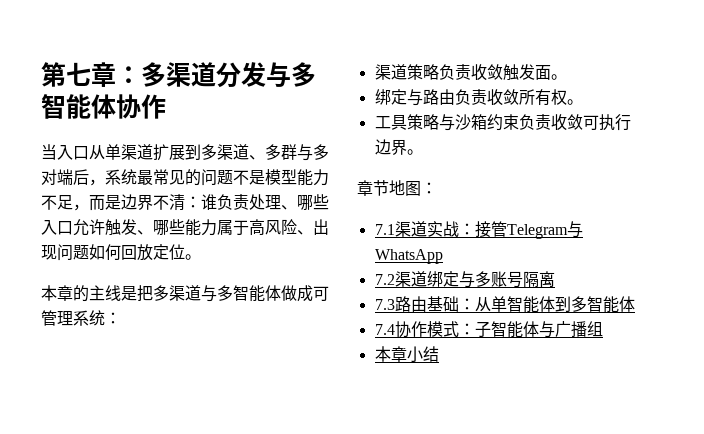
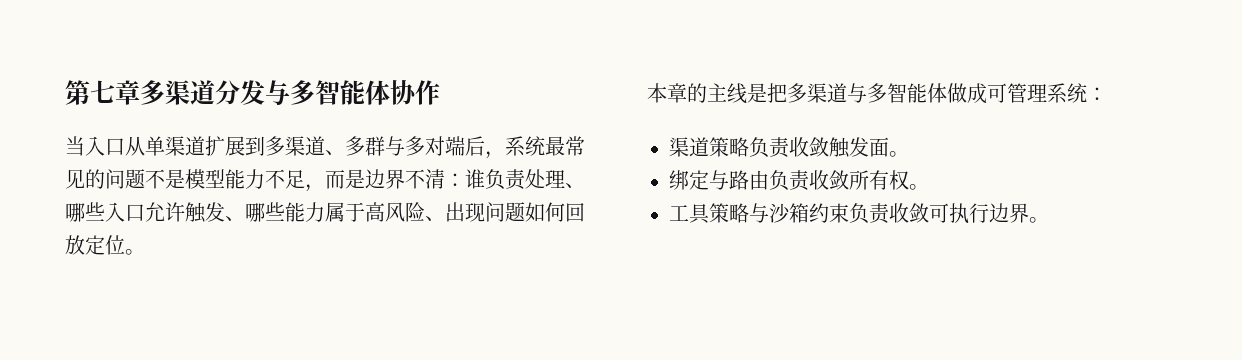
[116,66,141,84] ： -> (140, 92) none
[357,180,437,196] [374,221,583,239] [374,249,443,264] [374,271,555,288] [374,296,635,313] [374,321,603,338] [374,346,439,363] // 章节地图： // 7.1渠道实战：接管Telegram与WhatsApp // 7.2渠道绑定与多账号隔离 // 7.3路由基础：从单智能体到多智能体 // 7.4协作模式：子智能体与广播组 // 本章小结 -> (1049, 220) none

